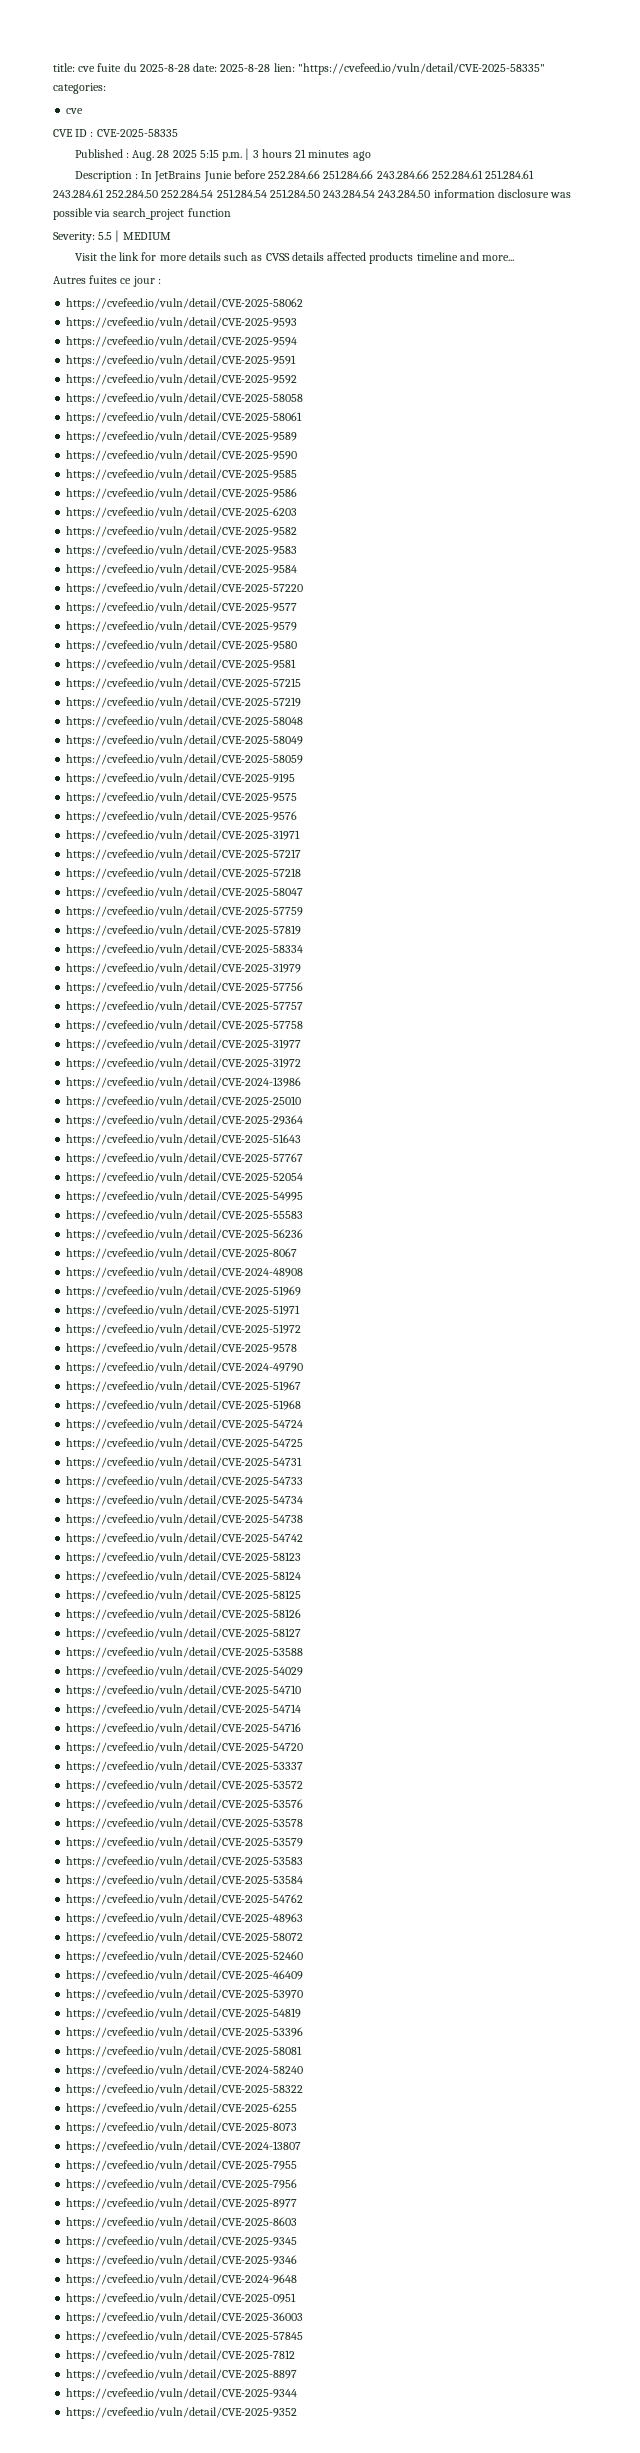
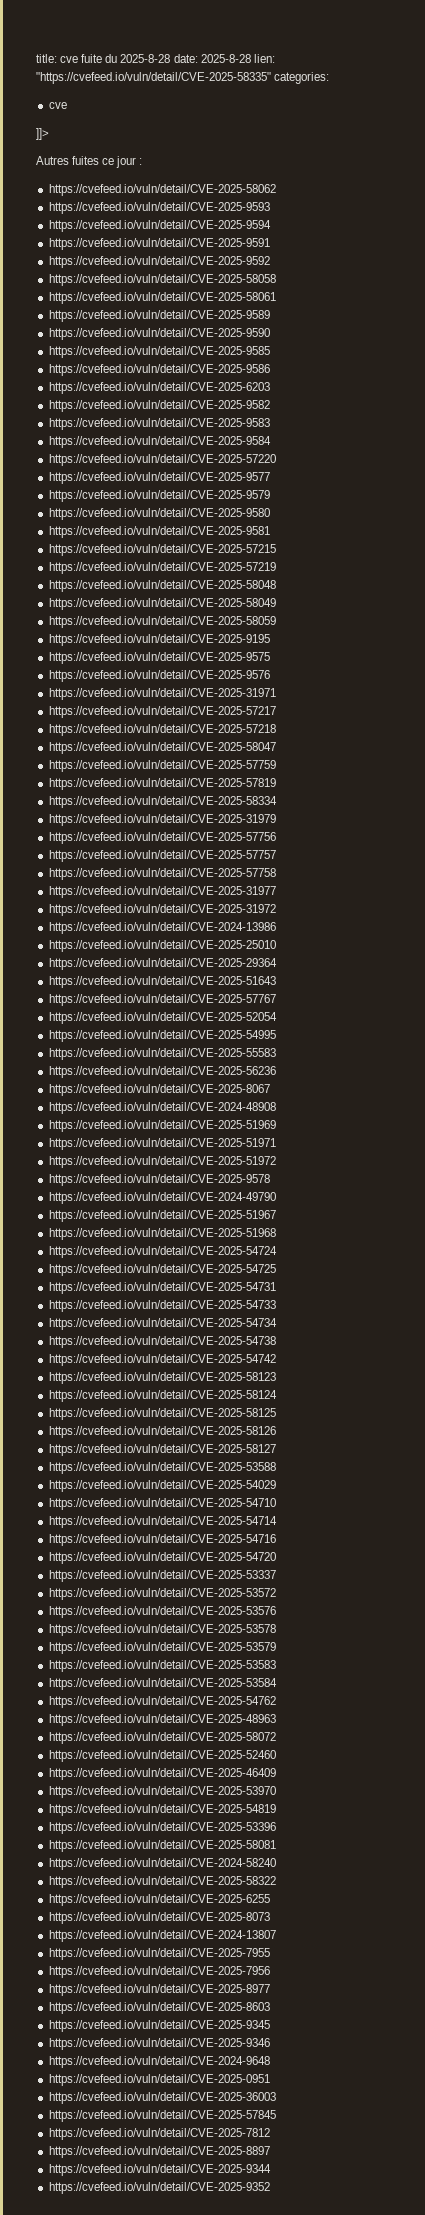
[53,129,178,137] [74,148,371,161] [74,170,535,182] [53,189,572,198] [53,208,231,220] [53,230,171,243] [74,252,515,264] CVE ID : CVE-2025-58335 // Published : Aug. 28 2025 5:15 p.m. | 3 hours 21 minutes ago // Description : In JetBrains Junie before 252.284.66 251.284.66 243.284.66 252.284.61 251.284.61 243.284.61 252.284.50 252.284.54 251.284.54 251.284.50 243.284.54 243.284.50 information disclosure was possible via search_project function // Severity: 5.5 | MEDIUM // Visit the link for more details such as CVSS details affected products timeline and more... -> [36,128,49,140] ]]>

